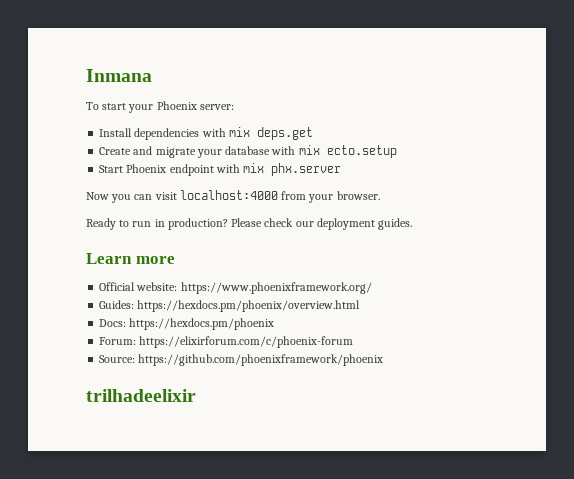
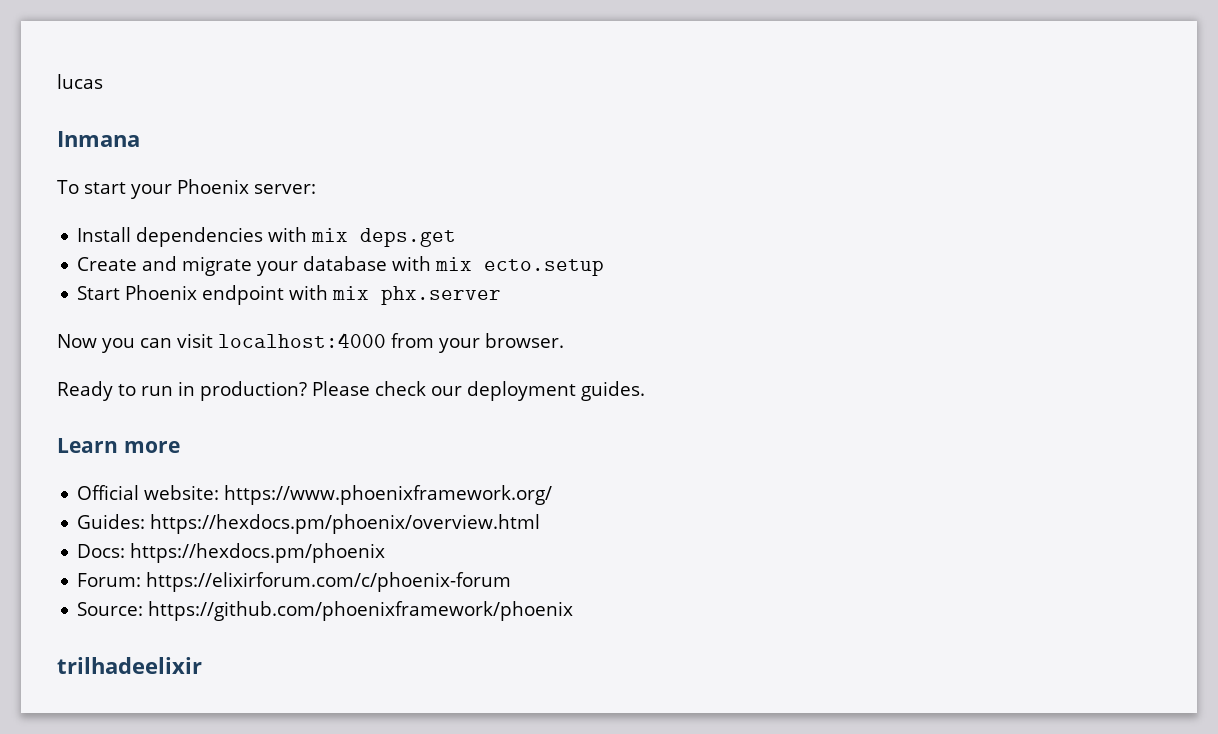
(86, 75) none -> [57,74,103,89] lucas //

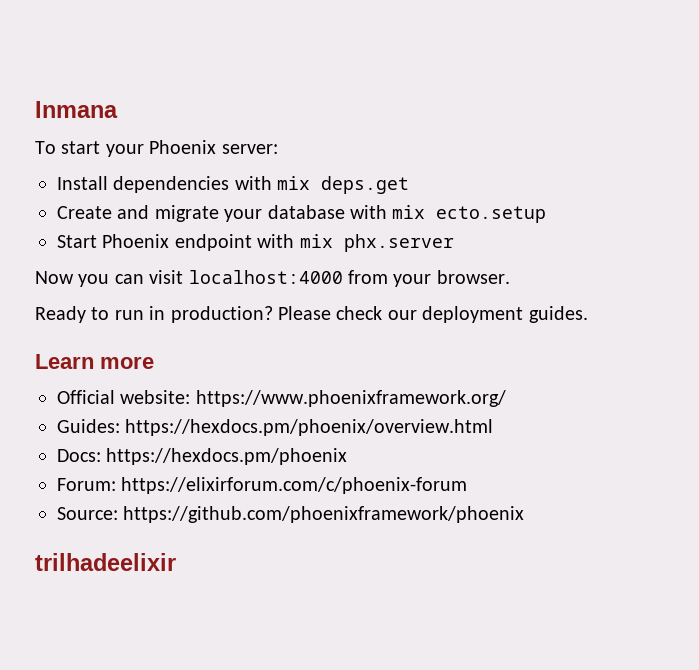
[57,74,103,89] lucas // -> (35, 109) none

